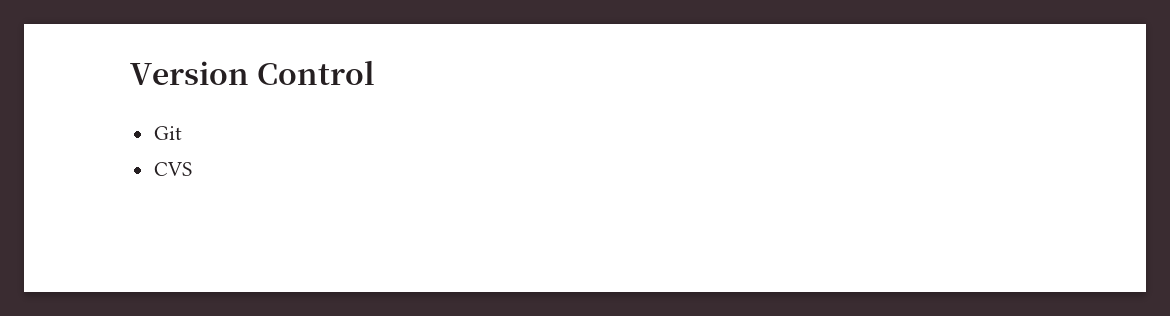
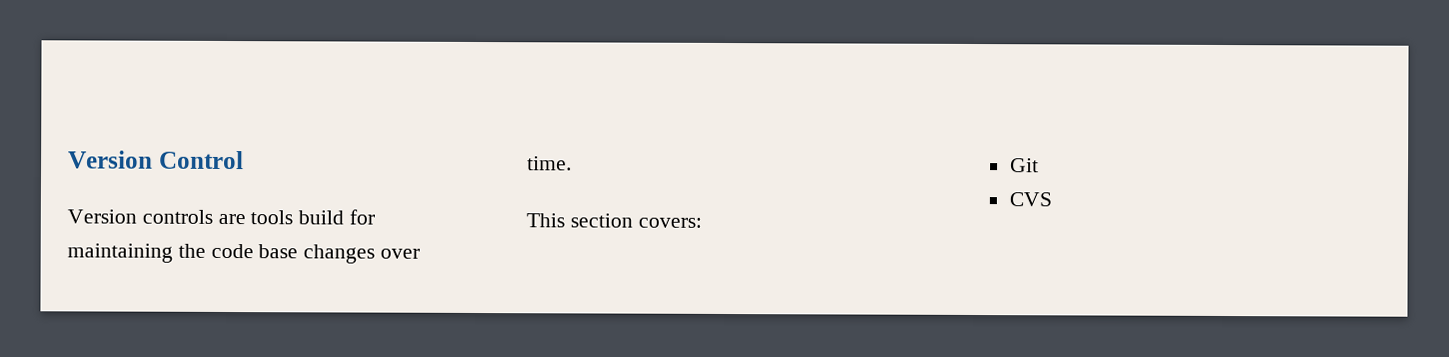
(376, 72) none -> [67,209,376,225] [67,243,421,264] [527,156,572,171] [526,213,702,228] // Version controls are tools build for maintaining the code base changes over time. // This section covers:

